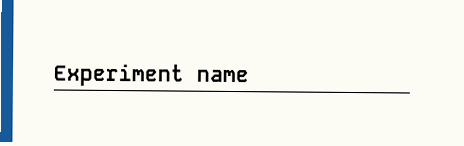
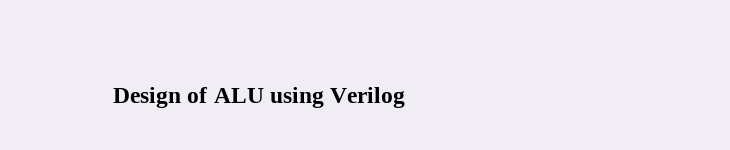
[53,63,250,87] Experiment name -> [113,87,406,108] Design of ALU using Verilog

